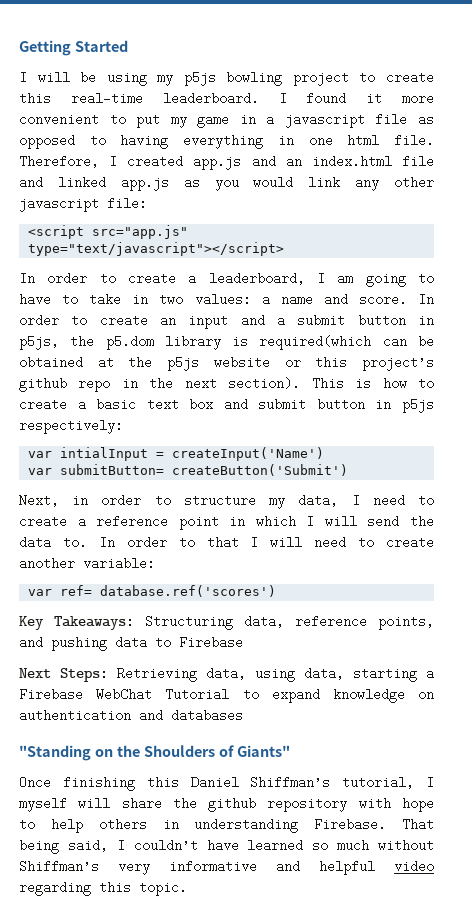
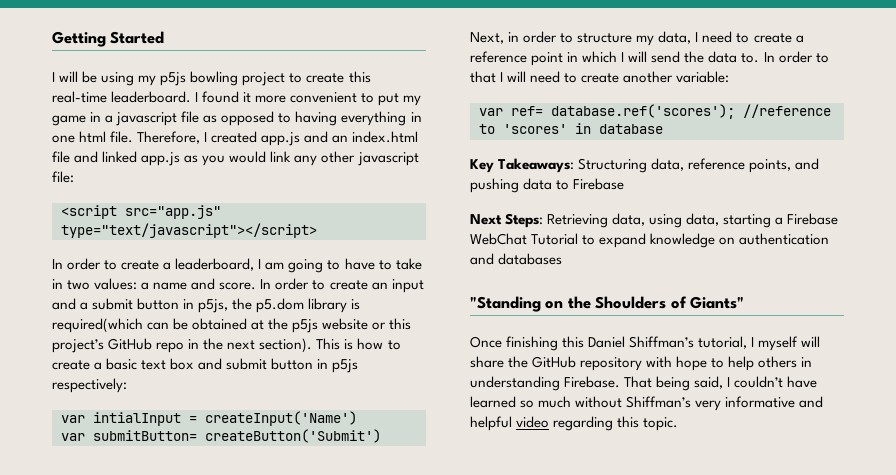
[19,377,67,392] github -> [108,338,153,350] GitHub
[100,585,277,597] database.ref('scores') -> [551,104,831,119] [479,123,663,134] database.ref('scores'); //reference to 'scores' in database
[208,797,257,812] github -> [532,356,577,368] GitHub

